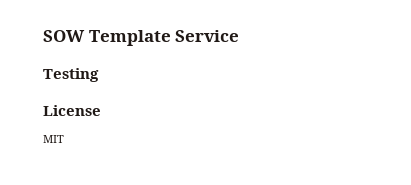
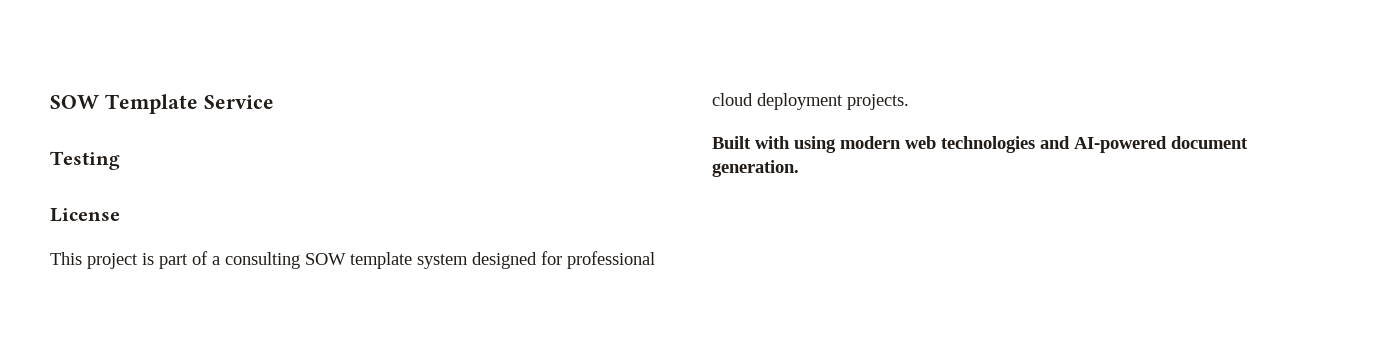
[43,135,64,143] MIT -> [50,251,655,269] [712,93,909,110] [712,136,1248,153] [712,160,799,177] This project is part of a consulting SOW template system designed for professional cloud deployment projects. // Built with using modern web technologies and AI-powered document generation.

